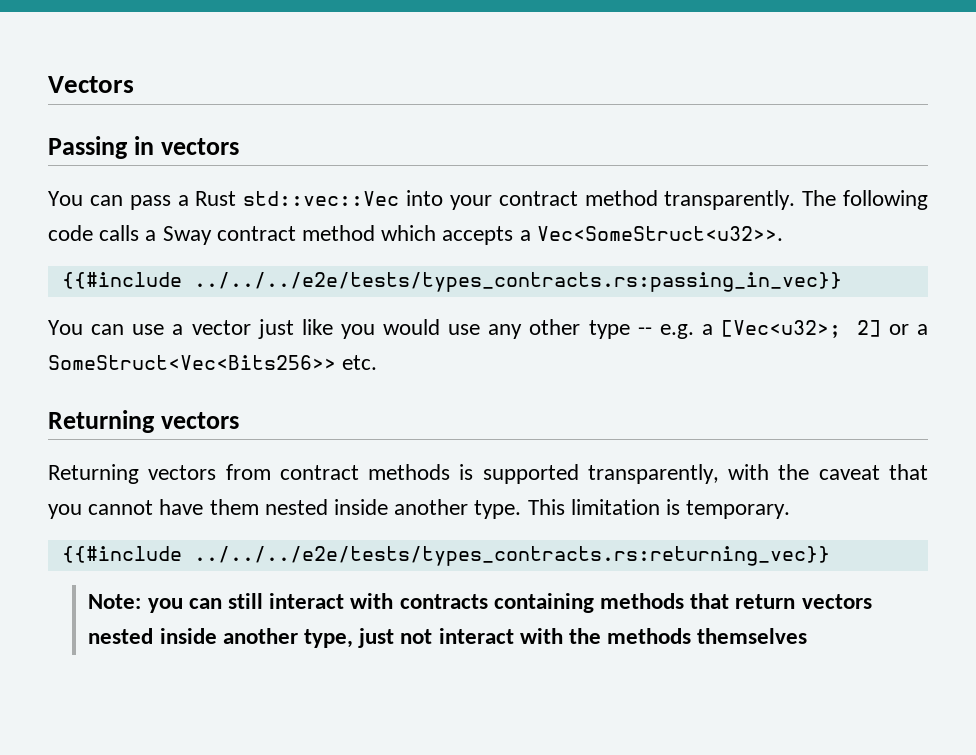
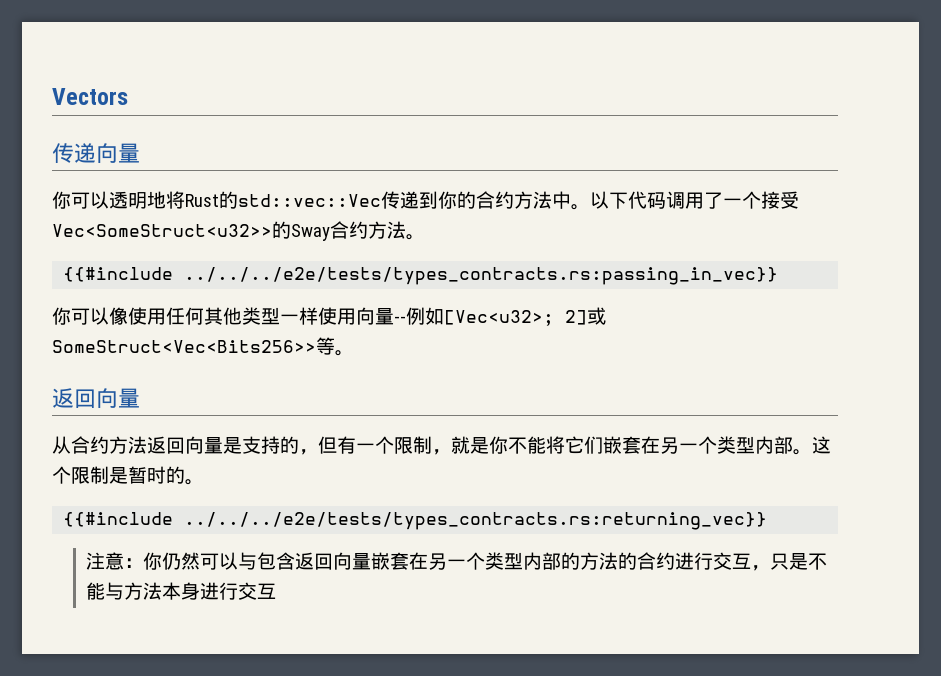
[48,136,239,159] [48,190,928,210] [48,225,783,245] [61,272,842,292] [48,319,928,339] [48,355,378,370] [48,410,239,433] [48,464,928,484] [48,499,791,519] [61,546,830,566] [88,593,872,613] [88,628,808,648] Passing in vectors // You can pass a Rust std::vec::Vec into your contract method transparently. The following code calls a Sway contract method which accepts a Vec<SomeStruct<u32>>. // {{#include ../../../e2e/tests/types_contracts.rs:passing_in_vec}} // You can use a vector just like you would use any other type -- e.g. a [Vec<u32>; 2] or a SomeStruct<Vec<Bits256>> etc. // Returning vectors // Returning vectors from contract methods is supported transparently, with the caveat that you cannot have them nested inside another type. This limitation is temporary. // {{#include ../../../e2e/tests/types_contracts.rs:returning_vec}} // Note: you can still interact with contracts containing methods that return vectors nested inside another type, just not interact with the methods themselves -> [52,143,140,163] [52,191,799,210] [52,221,425,241] [63,267,779,285] [52,307,606,326] [52,337,354,356] [52,388,140,408] [52,436,831,455] [52,466,204,485] [63,512,768,530] [86,552,828,571] [86,582,277,600] 传递向量 // 你可以透明地将Rust的std::vec::Vec传递到你的合约方法中。以下代码调用了一个接受Vec<SomeStruct<u32>>的Sway合约方法。 // {{#include ../../../e2e/tests/types_contracts.rs:passing_in_vec}} // 你可以像使用任何其他类型一样使用向量--例如[Vec<u32>; 2]或SomeStruct<Vec<Bits256>>等。 // 返回向量 // 从合约方法返回向量是支持的，但有一个限制，就是你不能将它们嵌套在另一个类型内部。这个限制是暂时的。 // {{#include ../../../e2e/tests/types_contracts.rs:returning_vec}} // 注意：你仍然可以与包含返回向量嵌套在另一个类型内部的方法的合约进行交互，只是不能与方法本身进行交互

